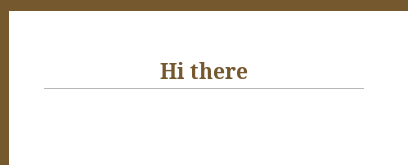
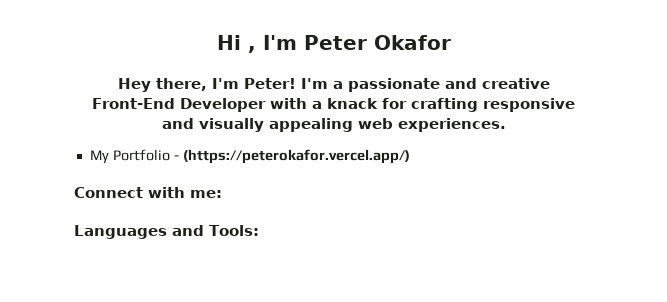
[189,62,248,79] there -> [247,35,451,53] [117,78,550,92] [92,98,575,112] [161,118,506,132] [89,149,410,164] [74,187,222,198] [74,225,259,239] , I'm Peter Okafor // Hey there, I'm Peter! I'm a passionate and creative Front-End Developer with a knack for crafting responsive and visually appealing web experiences. // My Portfolio - (https://peterokafor.vercel.app/) // Connect with me: // Languages and Tools:

